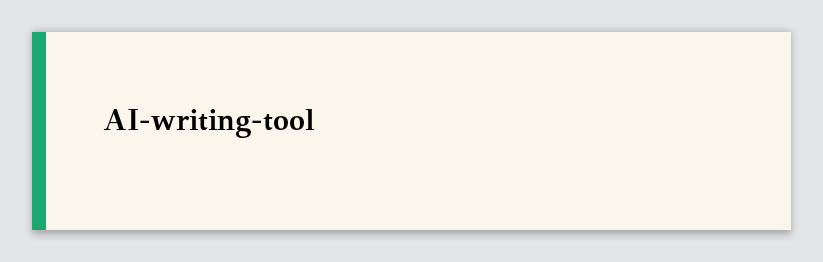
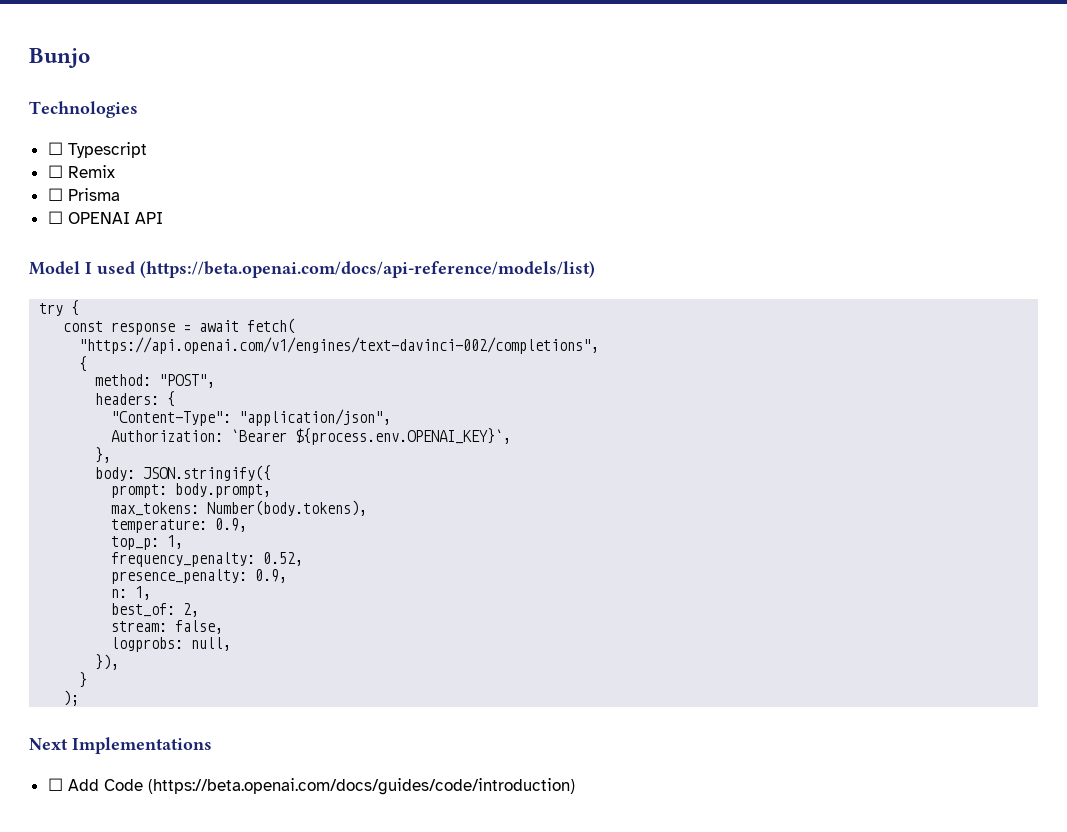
[103,109,315,138] AI-writing-tool -> [29,48,90,68] [29,101,138,118] [47,142,147,158] [47,165,115,178] [47,188,120,201] [47,211,163,224] [29,261,595,278] [39,300,80,316] [63,318,296,335] [79,337,600,354] [79,356,88,372] [95,374,216,388] [95,391,176,407] [111,409,392,426] [111,428,512,445] [95,447,112,463] [95,465,272,481] [111,483,272,498] [111,500,368,516] [111,518,248,533] [111,535,184,550] [111,552,304,567] [111,569,288,584] [111,586,152,600] [111,603,200,617] [111,620,224,634] [111,637,232,652] [95,654,120,670] [79,672,88,688] [63,690,80,706] [29,737,212,754] [47,778,575,795] Bunjo // Technologies // ☐ Typescript // ☐ Remix // ☐ Prisma // ☐ OPENAI API // Model I used (https://beta.openai.com/docs/api-reference/models/list) // try { // const response = await fetch( // "https://api.openai.com/v1/engines/text-davinci-002/completions", // { // method: "POST", // headers: { // "Content-Type": "application/json", // Authorization: `Bearer ${process.env.OPENAI_KEY}`, // }, // body: JSON.stringify({ // prompt: body.prompt, // max_tokens: Number(body.tokens), // temperature: 0.9, // top_p: 1, // frequency_penalty: 0.52, // presence_penalty: 0.9, // n: 1, // best_of: 2, // stream: false, // logprobs: null, // }), // } // ); // Next Implementations // ☐ Add Code (https://beta.openai.com/docs/guides/code/introduction)

